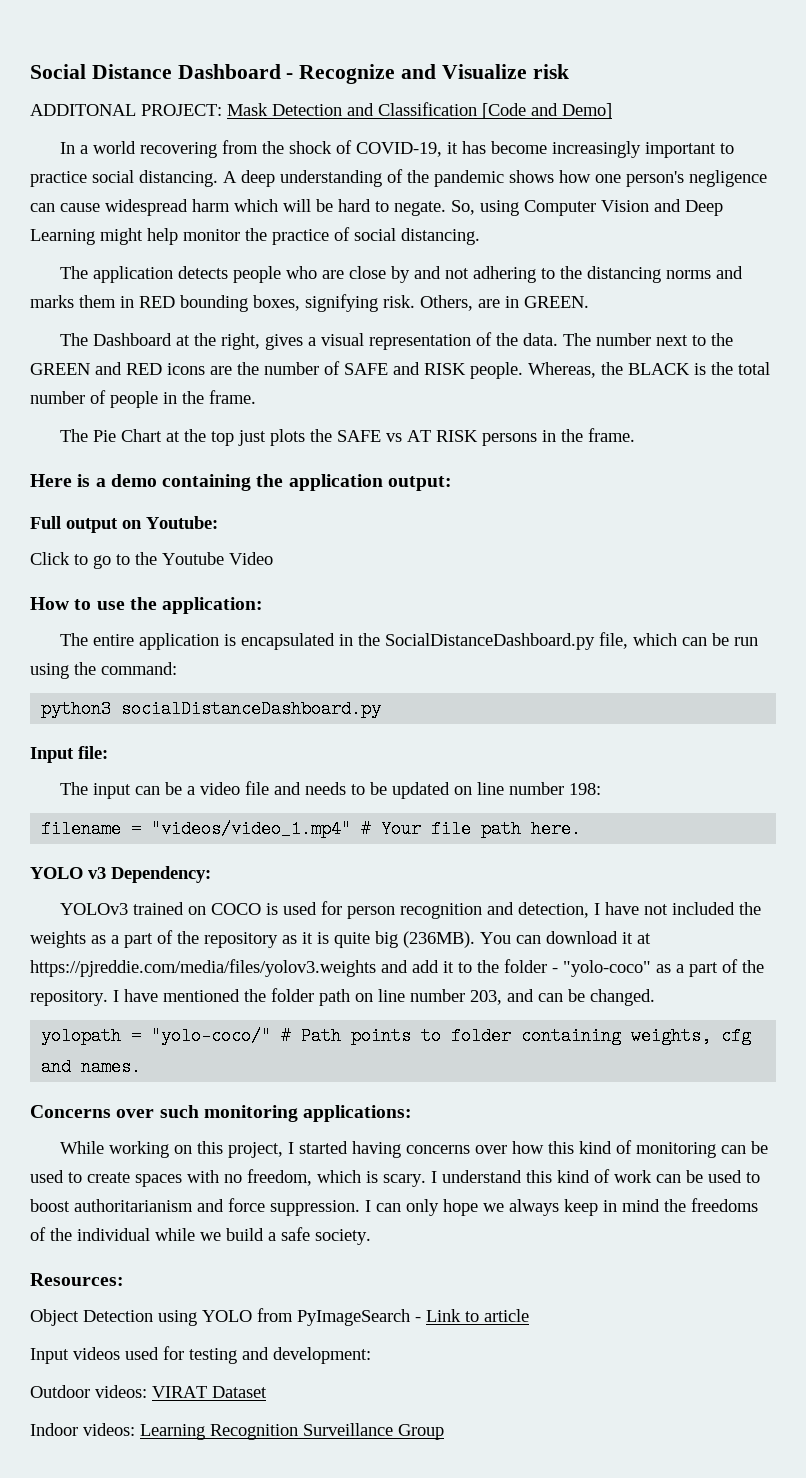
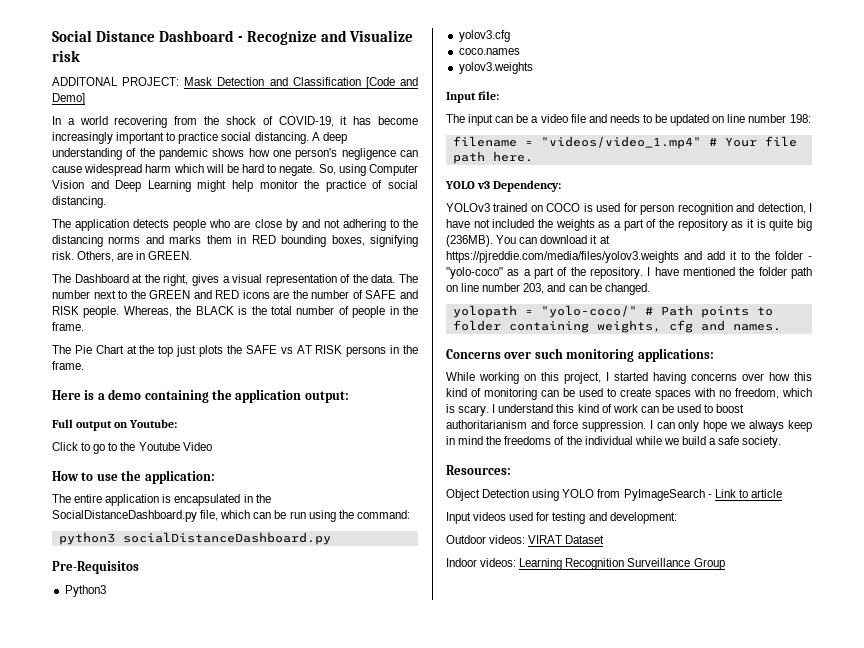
(382, 709) none -> [52,561,139,574] [64,585,106,597] [458,30,510,42] [458,48,520,55] [458,62,533,74] // Pre-Requisitos // Python3 // yolov3.cfg // coco.names // yolov3.weights

